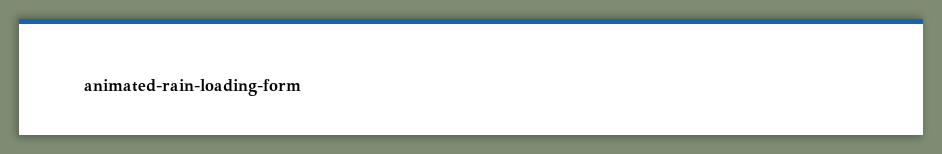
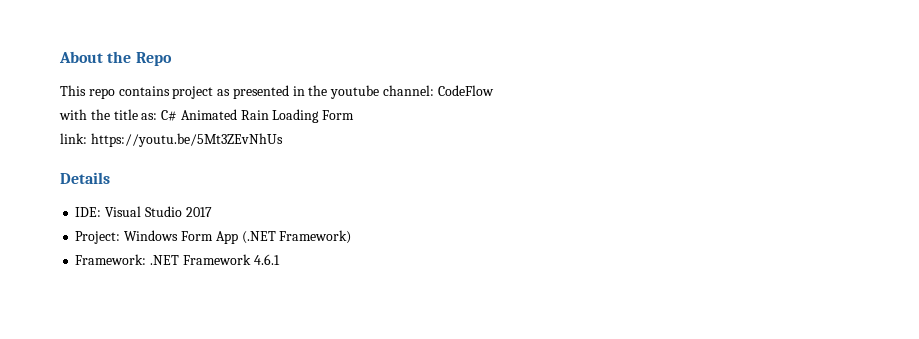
[84,79,301,96] animated-rain-loading-form -> [59,51,172,66] [60,85,494,99] [59,109,355,123] [60,133,283,147] [60,172,110,184] [75,206,212,217] [75,230,352,244] [75,254,280,265] About the Repo // This repo contains project as presented in the youtube channel: CodeFlow // with the title as: C# Animated Rain Loading Form // link: https://youtu.be/5Mt3ZEvNhUs // Details // IDE: Visual Studio 2017 // Project: Windows Form App (.NET Framework) // Framework: .NET Framework 4.6.1

